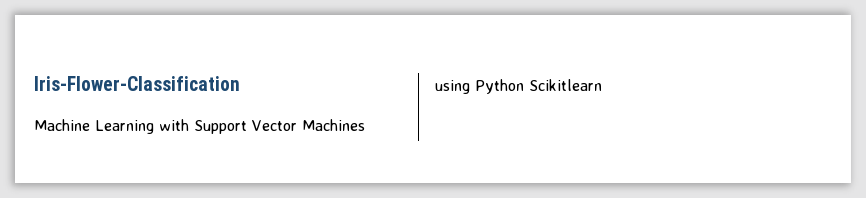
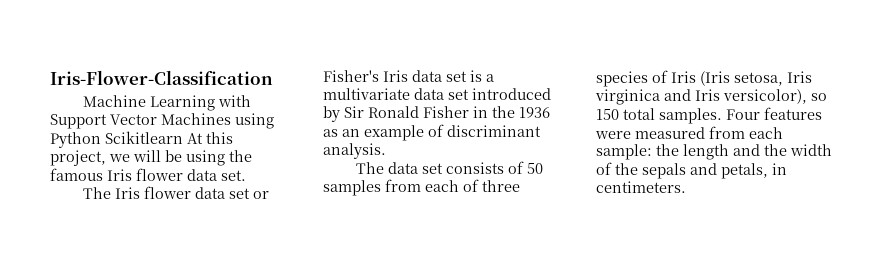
(602, 85) none -> [187,132,233,144] [50,150,252,166] [50,168,246,181] [82,186,269,199] [323,70,494,82] [323,88,551,100] [323,106,550,122] [323,124,541,141] [323,143,386,159] [355,161,543,174] [323,179,520,196] [596,70,812,87] [595,89,827,105] [596,107,822,124] [595,126,783,139] [596,144,832,160] [596,162,787,179] [596,181,686,193] At this project, we will be using the famous Iris flower data set. // The Iris flower data set or Fisher's Iris data set is a multivariate data set introduced by Sir Ronald Fisher in the 1936 as an example of discriminant analysis. // The data set consists of 50 samples from each of three species of Iris (Iris setosa, Iris virginica and Iris versicolor), so 150 total samples. Four features were measured from each sample: the length and the width of the sepals and petals, in centimeters.

